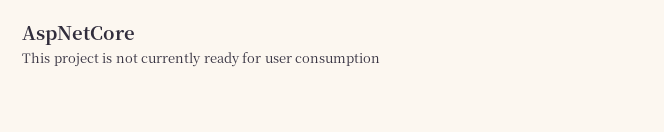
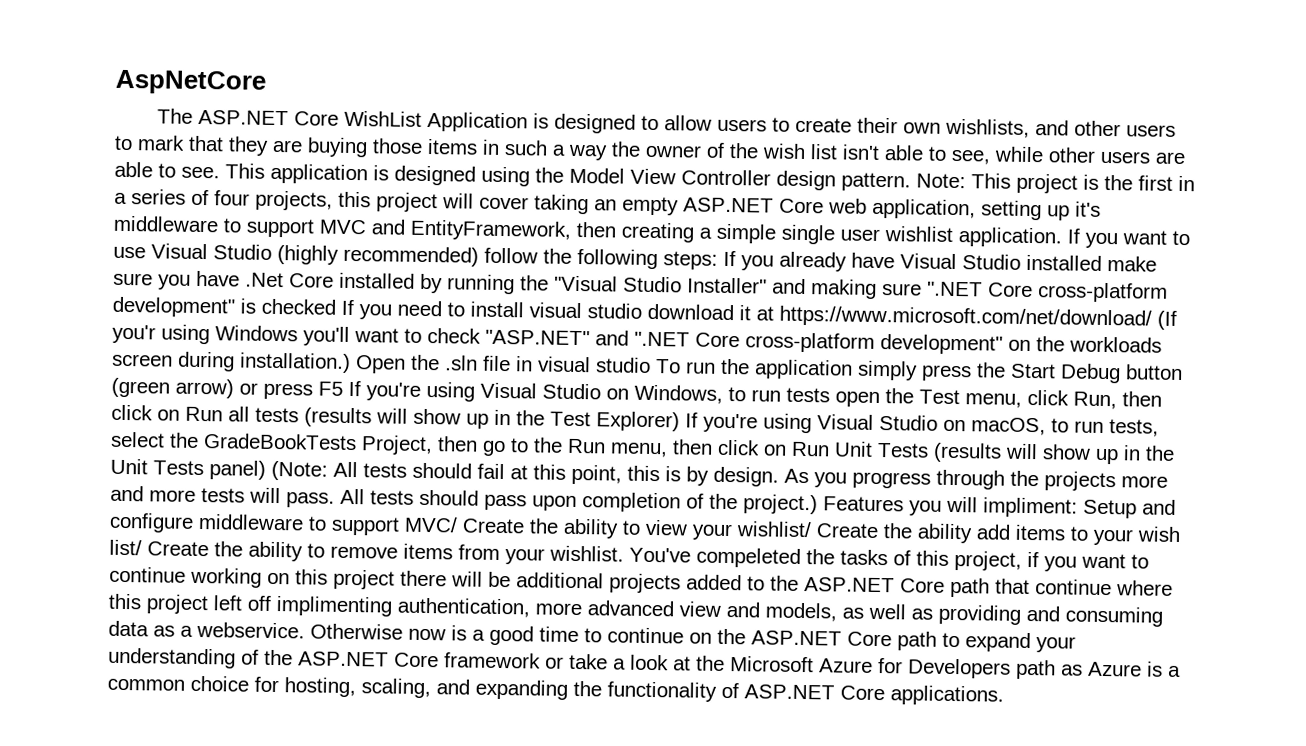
[22,52,381,67] This project is not currently ready for user consumption -> [157,108,1177,138] [114,135,1185,165] [114,161,1195,194] [114,189,1101,221] [113,215,1190,249] [113,243,1157,272] [113,270,1168,303] [112,296,1177,330] [112,324,1162,355] [112,351,1183,384] [111,377,1162,410] [111,404,1159,437] [110,431,1175,465] [110,458,1168,492] [110,485,1176,519] [109,512,1181,546] [109,539,1149,572] [109,566,1173,598] [108,593,1163,627] [108,620,1076,653] [108,647,1181,680] [107,675,1004,706] The ASP.NET Core WishList Application is designed to allow users to create their own wishlists, and other users to mark that they are buying those items in such a way the owner of the wish list isn't able to see, while other users are able to see. This application is designed using the Model View Controller design pattern. Note: This project is the first in a series of four projects, this project will cover taking an empty ASP.NET Core web application, setting up it's middleware to support MVC and EntityFramework, then creating a simple single user wishlist application. If you want to use Visual Studio (highly recommended) follow the following steps: If you already have Visual Studio installed make sure you have .Net Core installed by running the "Visual Studio Installer" and making sure ".NET Core cross-platform development" is checked If you need to install visual studio download it at https://www.microsoft.com/net/download/ (If you'r using Windows you'll want to check "ASP.NET" and ".NET Core cross-platform development" on the workloads screen during installation.) Open the .sln file in visual studio To run the application simply press the Start Debug button (green arrow) or press F5 If you're using Visual Studio on Windows, to run tests open the Test menu, click Run, then click on Run all tests (results will show up in the Test Explorer) If you're using Visual Studio on macOS, to run tests, select the GradeBookTests Project, then go to the Run menu, then click on Run Unit Tests (results will show up in the Unit Tests panel) (Note: All tests should fail at this point, this is by design. As you progress through the projects more and more tests will pass. All tests should pass upon completion of the project.) Features you will impliment: Setup and configure middleware to support MVC/ Create the ability to view your wishlist/ Create the ability add items to your wish list/ Create the ability to remove items from your wishlist. You've compeleted the tasks of this project, if you want to continue working on this project there will be additional projects added to the ASP.NET Core path that continue where this project left off implimenting authentication, more advanced view and models, as well as providing and consuming data as a webservice. Otherwise now is a good time to continue on the ASP.NET Core path to expand your understanding of the ASP.NET Core framework or take a look at the Microsoft Azure for Developers path as Azure is a common choice for hosting, scaling, and expanding the functionality of ASP.NET Core applications.

